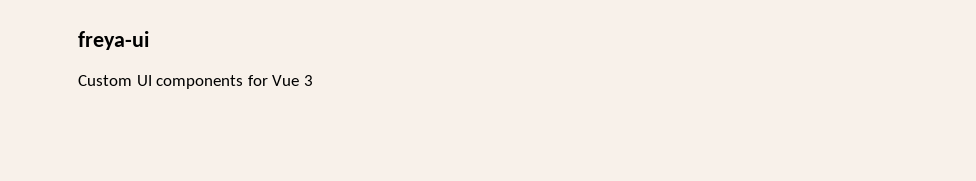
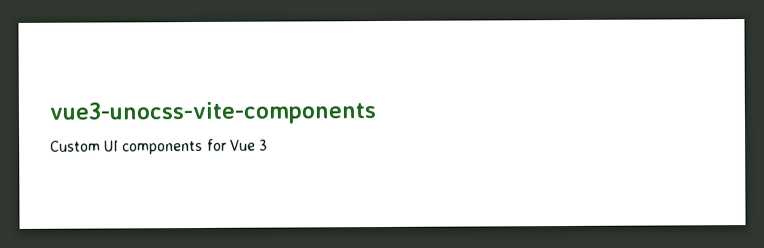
[78,31,149,50] freya-ui -> [49,101,376,125] vue3-unocss-vite-components

